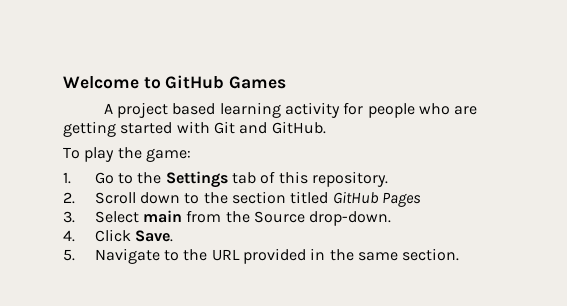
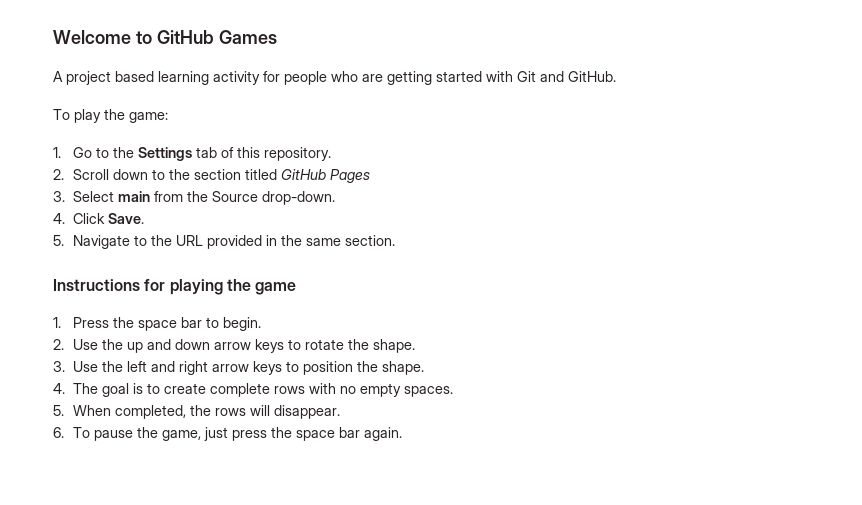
(460, 254) none -> [53,279,297,295] [53,317,261,331] [53,339,415,353] [53,361,424,375] [53,383,453,397] [53,405,340,419] [53,427,402,441] // Instructions for playing the game // 1. Press the space bar to begin. // 2. Use the up and down arrow keys to rotate the shape. // 3. Use the left and right arrow keys to position the shape. // 4. The goal is to create complete rows with no empty spaces. // 5. When completed, the rows will disappear. // 6. To pause the game, just press the space bar again.

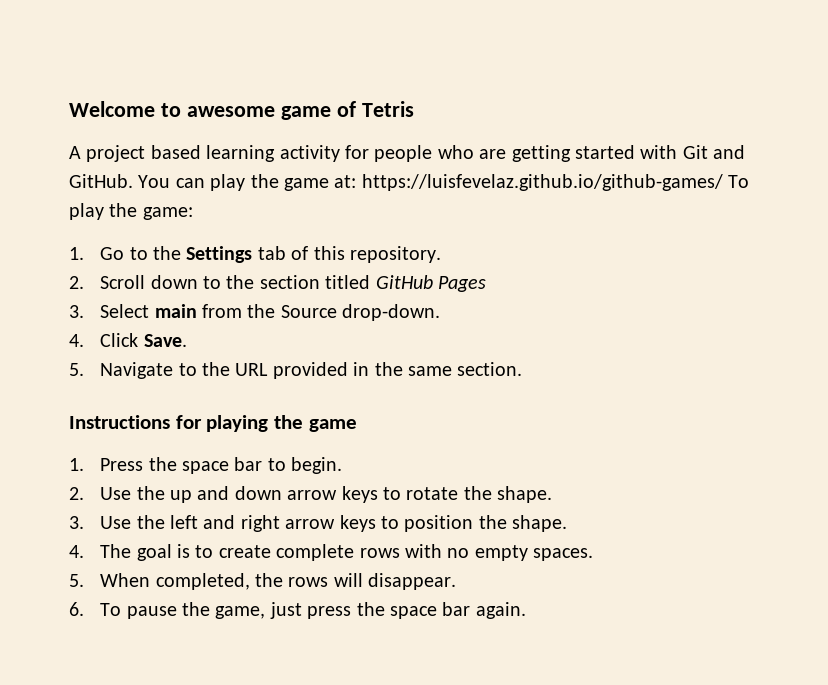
[156,30,277,44] GitHub Games -> [186,101,414,120] awesome game of Tetris
(616, 76) // -> [138,174,723,191] You can play the game at: https://luisfevelaz.github.io/github-games/

